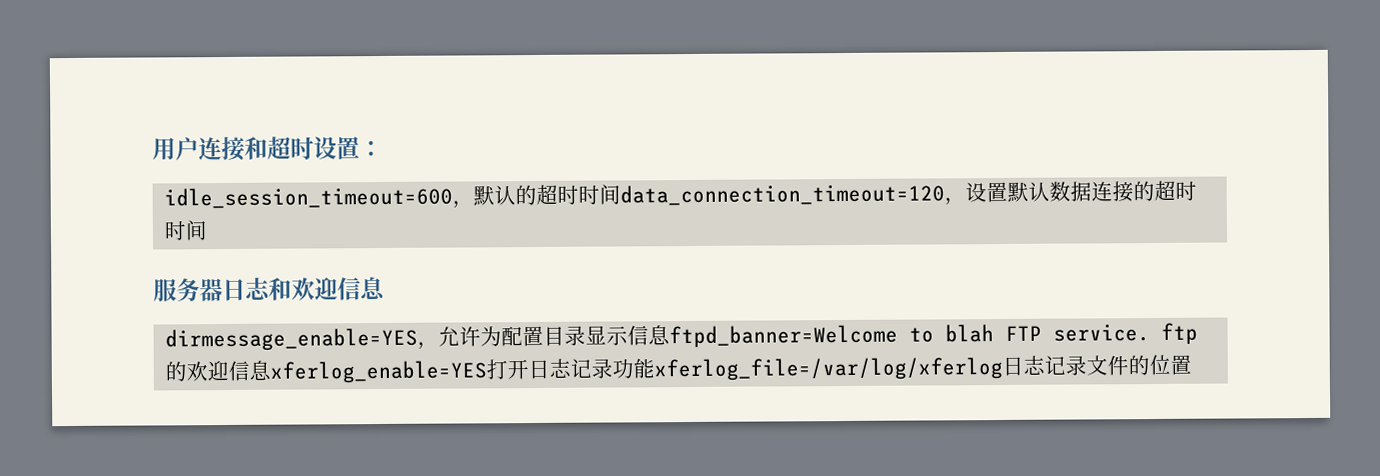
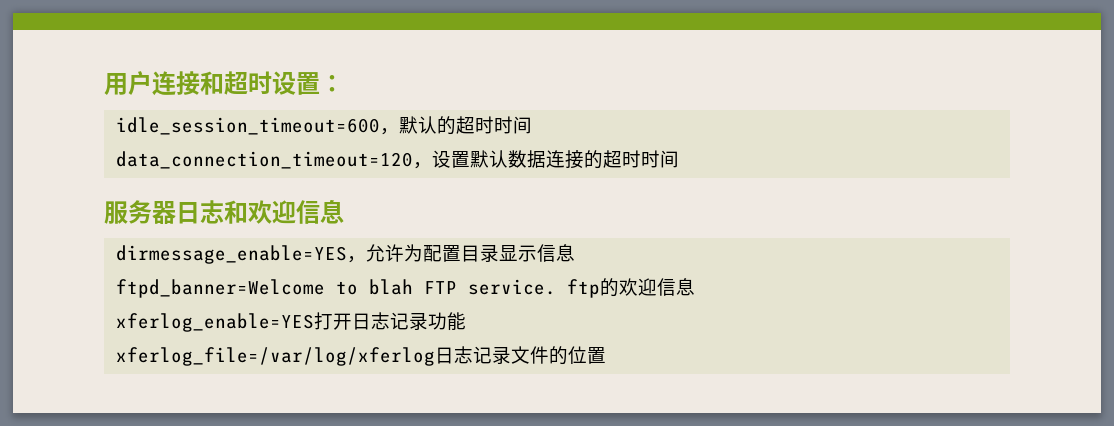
(621, 194) none -> (533, 125) //
(670, 335) none -> (576, 253) //
(271, 370) none -> (696, 287) //
(655, 368) none -> (467, 321) //

